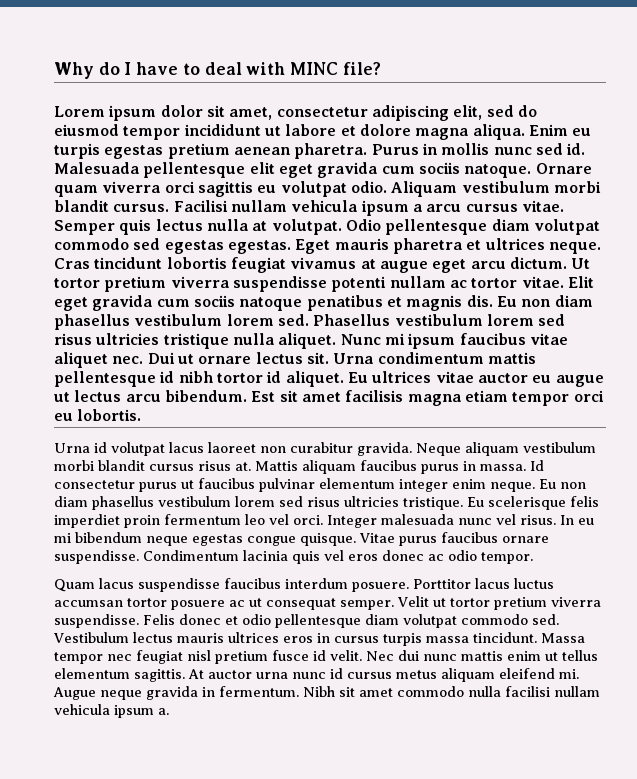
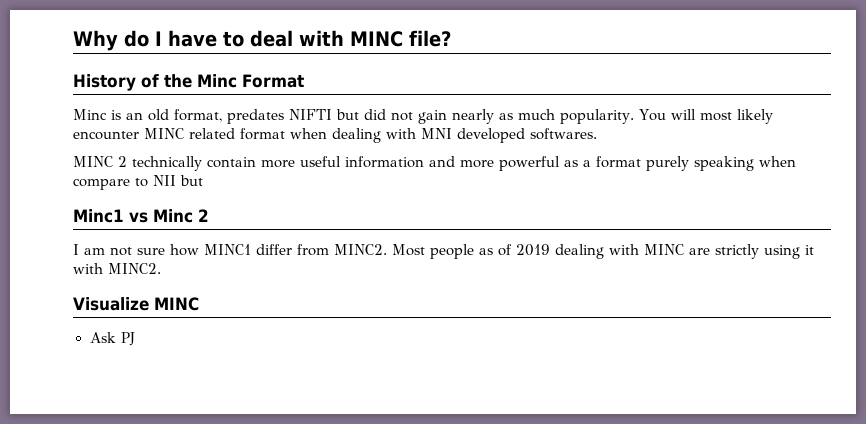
[54,105,537,121] [54,124,592,140] [54,143,586,159] [54,162,592,178] [54,181,601,197] [54,200,564,216] [54,219,600,235] [54,238,601,254] [54,257,591,273] [54,276,594,292] [54,295,593,311] [54,314,566,330] [54,333,568,349] [54,352,536,368] [54,371,604,387] [53,390,604,406] [54,409,142,421] [54,442,596,456] [54,460,544,474] [54,478,586,492] [54,496,599,510] [54,514,594,528] [54,532,549,546] [54,550,533,564] [54,578,554,592] [54,596,601,610] [54,614,559,628] [53,632,585,646] [54,650,598,664] [54,668,579,682] [53,686,600,700] [54,704,169,718] Lorem ipsum dolor sit amet, consectetur adipiscing elit, sed do eiusmod tempor incididunt ut labore et dolore magna aliqua. Enim eu turpis egestas pretium aenean pharetra. Purus in mollis nunc sed id. Malesuada pellentesque elit eget gravida cum sociis natoque. Ornare quam viverra orci sagittis eu volutpat odio. Aliquam vestibulum morbi blandit cursus. Facilisi nullam vehicula ipsum a arcu cursus vitae. Semper quis lectus nulla at volutpat. Odio pellentesque diam volutpat commodo sed egestas egestas. Eget mauris pharetra et ultrices neque. Cras tincidunt lobortis feugiat vivamus at augue eget arcu dictum. Ut tortor pretium viverra suspendisse potenti nullam ac tortor vitae. Elit eget gravida cum sociis natoque penatibus et magnis dis. Eu non diam phasellus vestibulum lorem sed. Phasellus vestibulum lorem sed risus ultricies tristique nulla aliquet. Nunc mi ipsum faucibus vitae aliquet nec. Dui ut ornare lectus sit. Urna condimentum mattis pellentesque id nibh tortor id aliquet. Eu ultrices vitae auctor eu augue ut lectus arcu bibendum. Est sit amet facilisis magna etiam tempor orci eu lobortis. // Urna id volutpat lacus laoreet non curabitur gravida. Neque aliquam vestibulum morbi blandit cursus risus at. Mattis aliquam faucibus purus in massa. Id consectetur purus ut faucibus pulvinar elementum integer enim neque. Eu non diam phasellus vestibulum lorem sed risus ultricies tristique. Eu scelerisque felis imperdiet proin fermentum leo vel orci. Integer malesuada nunc vel risus. In eu mi bibendum neque egestas congue quisque. Vitae purus faucibus ornare suspendisse. Condimentum lacinia quis vel eros donec ac odio tempor. // Quam lacus suspendisse faucibus interdum posuere. Porttitor lacus luctus accumsan tortor posuere ac ut consequat semper. Velit ut tortor pretium viverra suspendisse. Felis donec et odio pellentesque diam volutpat commodo sed. Vestibulum lectus mauris ultrices eros in cursus turpis massa tincidunt. Massa tempor nec feugiat nisl pretium fusce id velit. Nec dui nunc mattis enim ut tellus elementum sagittis. At auctor urna nunc id cursus metus aliquam eleifend mi. Augue neque gravida in fermentum. Nibh sit amet commodo nulla facilisi nullam vehicula ipsum a. -> [73,74,304,91] [73,109,773,124] [73,128,597,143] [73,156,796,171] [73,175,203,190] [73,209,209,223] [73,244,814,259] [73,263,161,274] [73,297,199,311] [89,332,135,346] History of the Minc Format // Minc is an old format, predates NIFTI but did not gain nearly as much popularity. You will most likely encounter MINC related format when dealing with MNI developed softwares. // MINC 2 technically contain more useful information and more powerful as a format purely speaking when compare to NII but // Minc1 vs Minc 2 // I am not sure how MINC1 differ from MINC2. Most people as of 2019 dealing with MINC are strictly using it with MINC2. // Visualize MINC // Ask PJ

